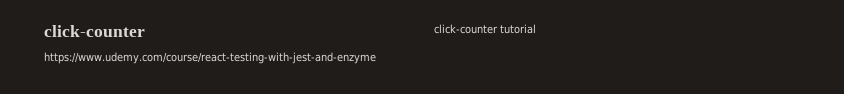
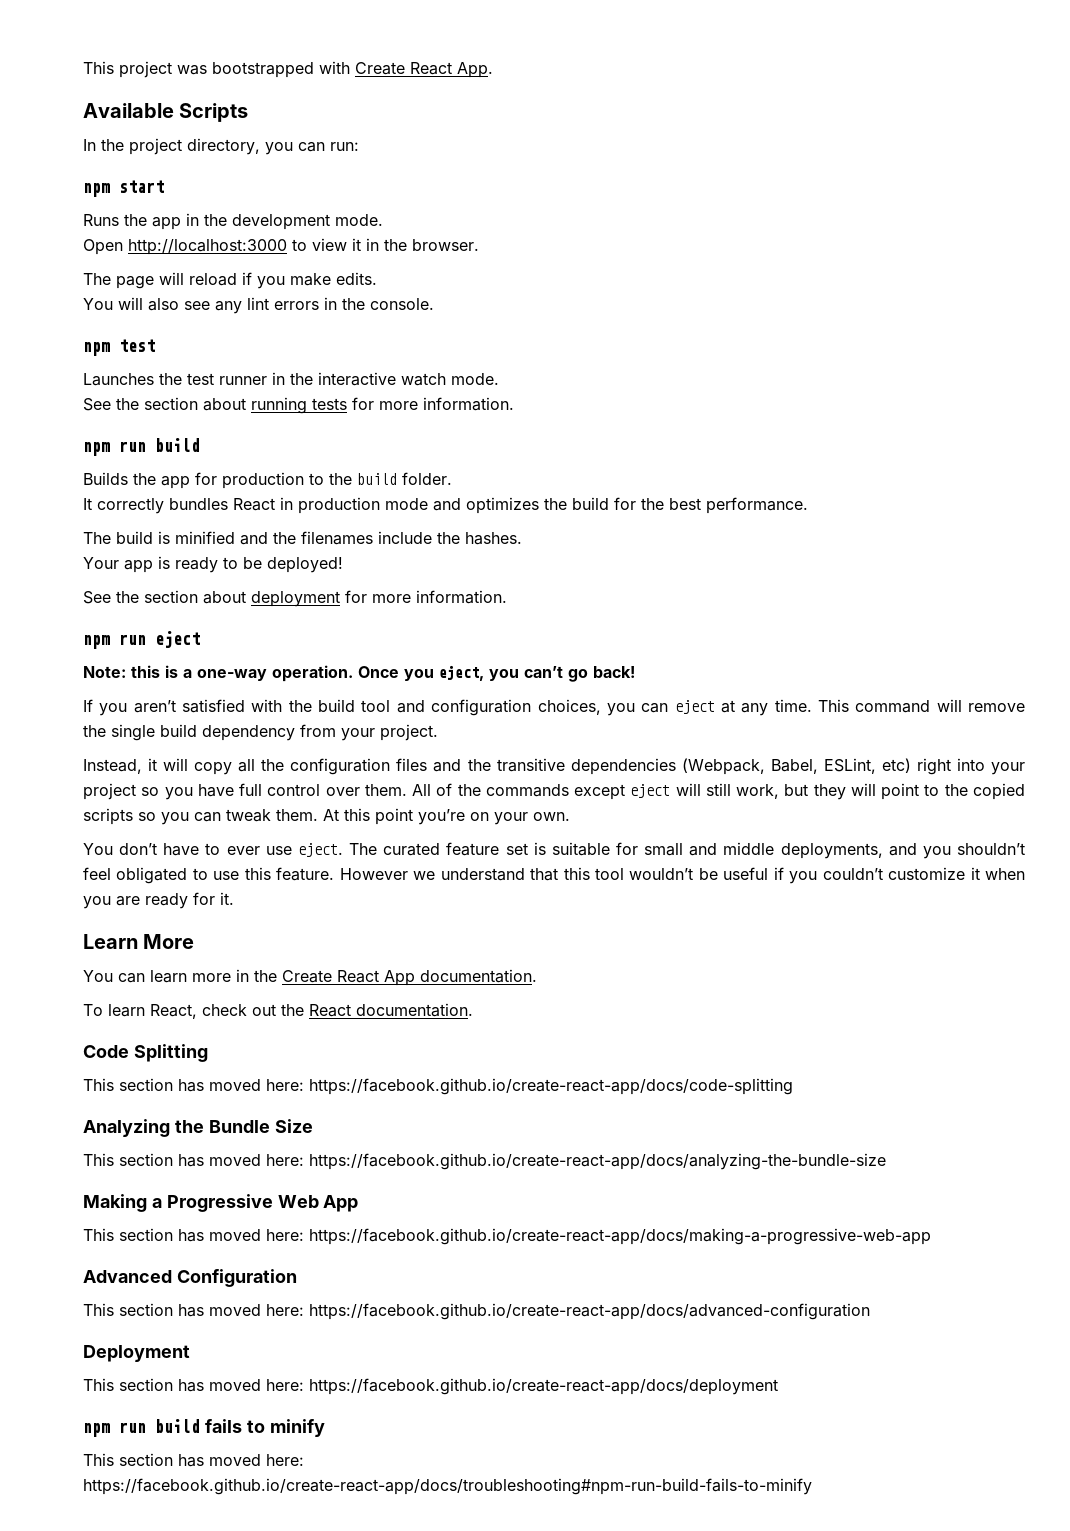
[44,25,145,37] [44,52,376,64] [434,24,536,34] click-counter // https://www.udemy.com/course/react-testing-with-jest-and-enzyme click-counter tutorial -> [83,61,493,78] [83,103,249,122] [83,138,359,155] [83,180,164,197] [83,213,383,230] [83,238,479,255] [83,272,377,289] [83,297,434,314] [83,339,155,356] [83,372,499,386] [83,397,514,414] [83,438,200,456] [83,472,452,489] [83,497,808,514] [83,531,522,545] [83,556,343,573] [83,590,507,607] [83,631,200,649] [83,665,635,682] [83,699,1026,716] [83,724,438,741] [83,758,1025,775] [83,783,1025,800] [83,808,570,825] [83,842,1025,859] [83,867,1026,884] [83,892,234,909] [83,934,195,949] [83,969,537,986] [83,1003,473,1019] [83,1044,208,1062] [83,1078,793,1095] [83,1119,313,1137] [83,1153,886,1170] [83,1194,359,1212] [83,1228,931,1245] [83,1269,297,1287] [83,1303,870,1320] [83,1345,190,1362] [83,1378,778,1395] [83,1419,325,1437] [83,1453,304,1467] [83,1478,812,1495] This project was bootstrapped with Create React App. // Available Scripts // In the project directory, you can run: // npm start // Runs the app in the development mode. // Open http://localhost:3000 to view it in the browser. // The page will reload if you make edits. // You will also see any lint errors in the console. // npm test // Launches the test runner in the interactive watch mode. // See the section about running tests for more information. // npm run build // Builds the app for production to the build folder. // It correctly bundles React in production mode and optimizes the build for the best performance. // The build is minified and the filenames include the hashes. // Your app is ready to be deployed! // See the section about deployment for more information. // npm run eject // Note: this is a one-way operation. Once you eject, you can’t go back! // If you aren’t satisfied with the build tool and configuration choices, you can eject at any time. This command will remove the single build dependency from your project. // Instead, it will copy all the configuration files and the transitive dependencies (Webpack, Babel, ESLint, etc) right into your project so you have full control over them. All of the commands except eject will still work, but they will point to the copied scripts so you can tweak them. At this point you’re on your own. // You don’t have to ever use eject. The curated feature set is suitable for small and middle deployments, and you shouldn’t feel obligated to use this feature. However we understand that this tool wouldn’t be useful if you couldn’t customize it when you are ready for it. // Learn More // You can learn more in the Create React App documentation. // To learn React, check out the React documentation. // Code Splitting // This section has moved here: https://facebook.github.io/create-react-app/docs/code-splitting // Analyzing the Bundle Size // This section has moved here: https://facebook.github.io/create-react-app/docs/analyzing-the-bundle-size // Making a Progressive Web App // This section has moved here: https://facebook.github.io/create-react-app/docs/making-a-progressive-web-app // Advanced Configuration // This section has moved here: https://facebook.github.io/create-react-app/docs/advanced-configuration // Deployment // This section has moved here: https://facebook.github.io/create-react-app/docs/deployment // npm run build fails to minify // This section has moved here: https://facebook.github.io/create-react-app/docs/troubleshooting#npm-run-build-fails-to-minify

